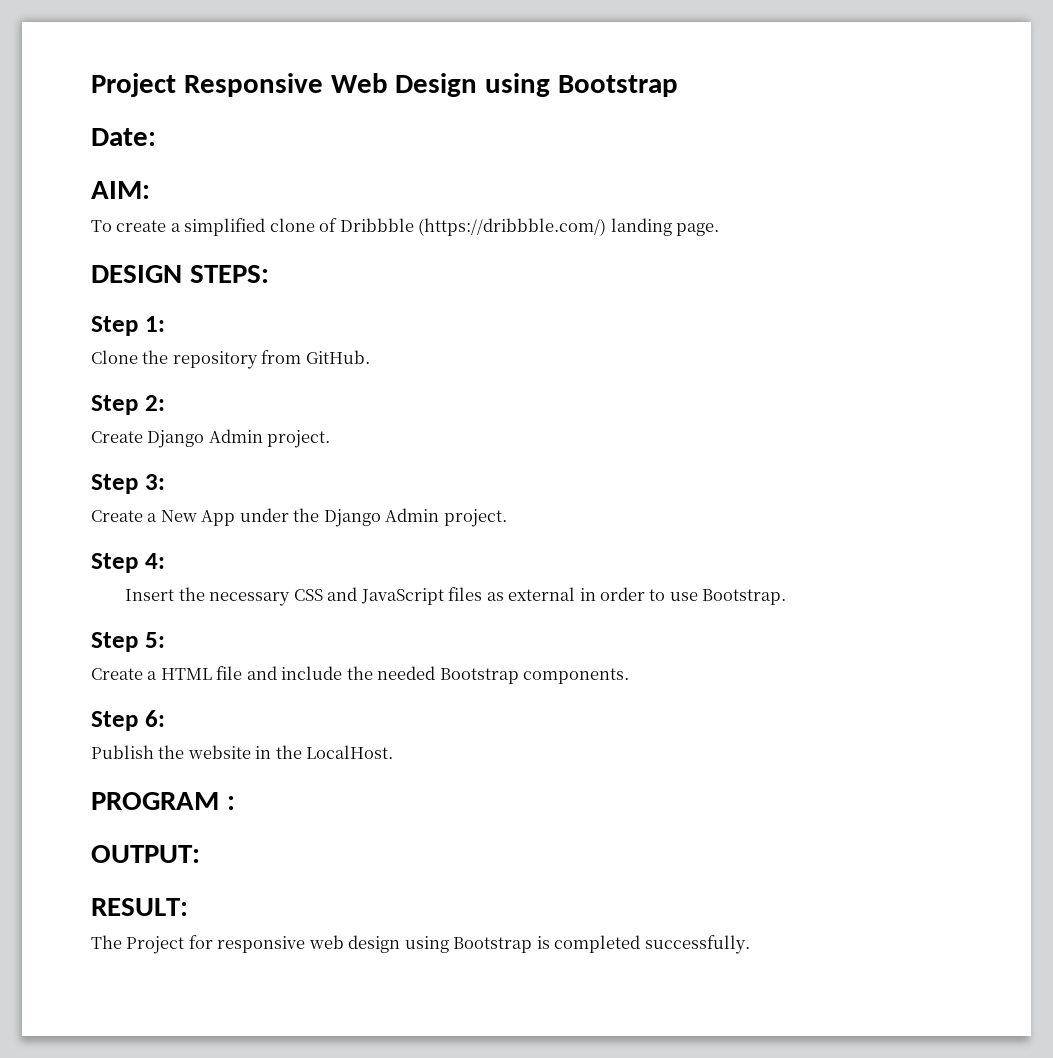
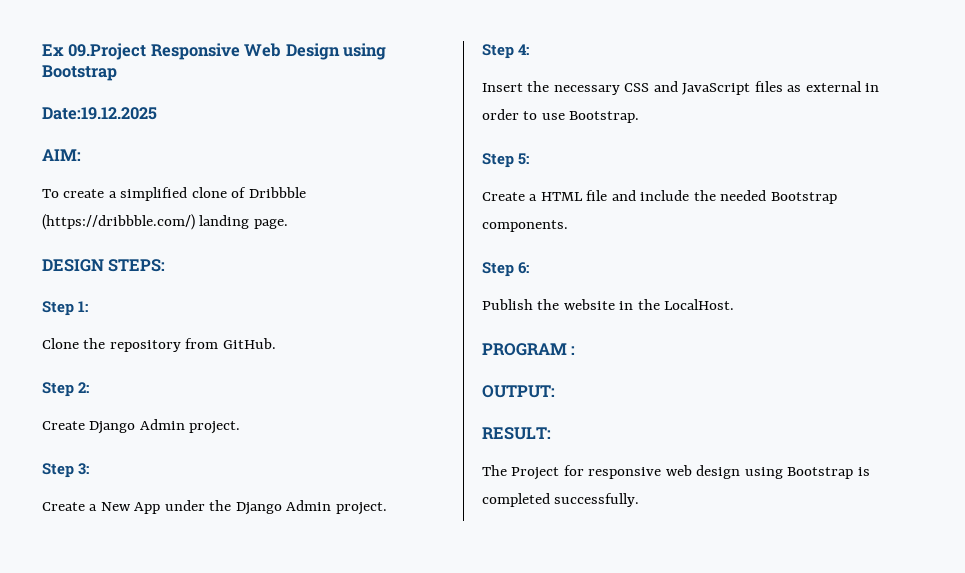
[91,73,176,97] Project -> [42,43,147,60] Ex 09.Project
[91,128,156,146] Date: -> [42,107,157,120] Date:19.12.2025

